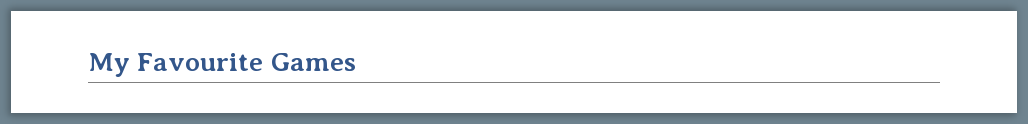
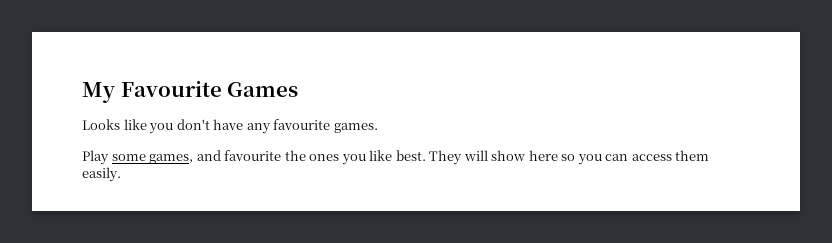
(356, 62) none -> [82,119,378,134] [82,150,710,165] [82,167,121,182] // Looks like you don't have any favourite games. // Play some games, and favourite the ones you like best. They will show here so you can access them easily.

